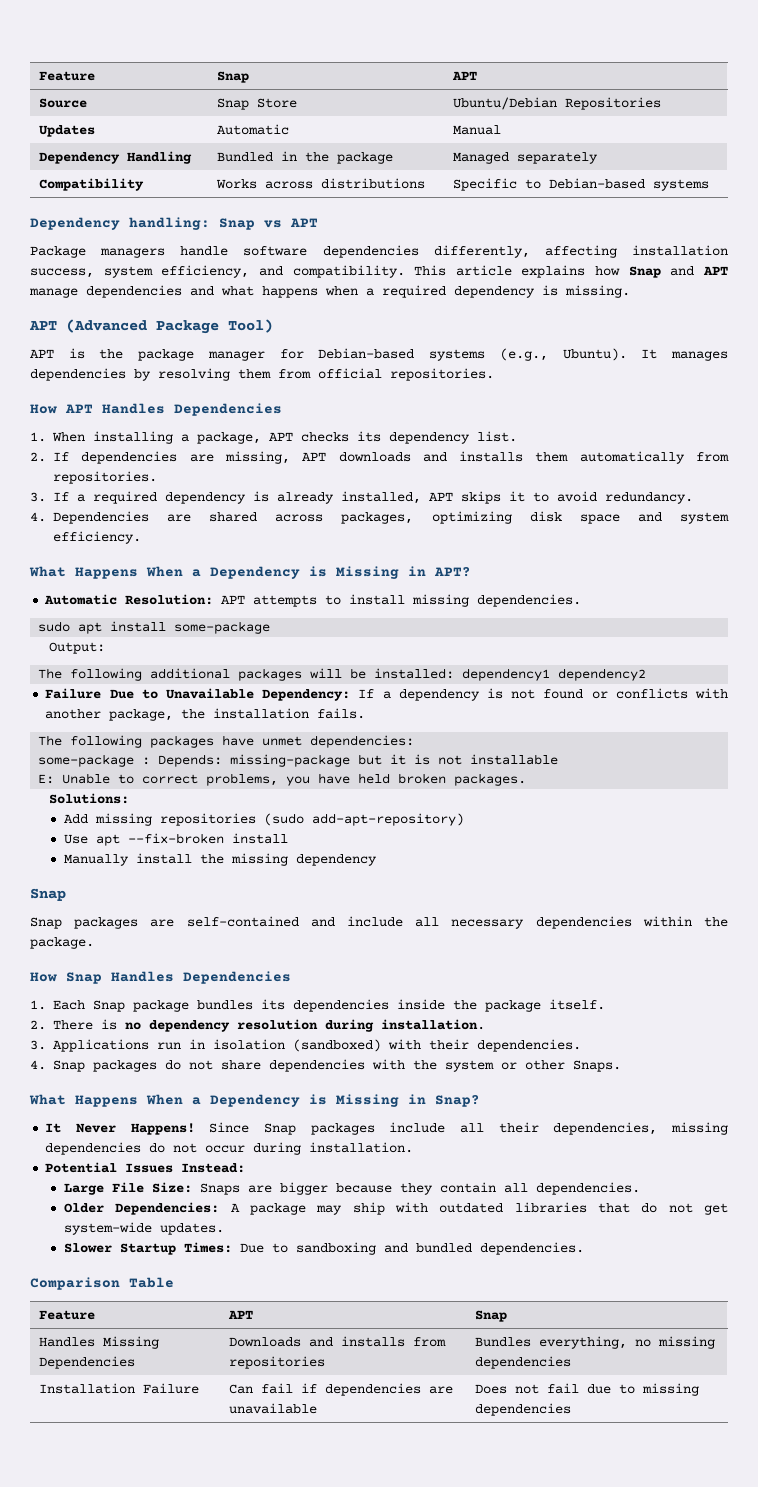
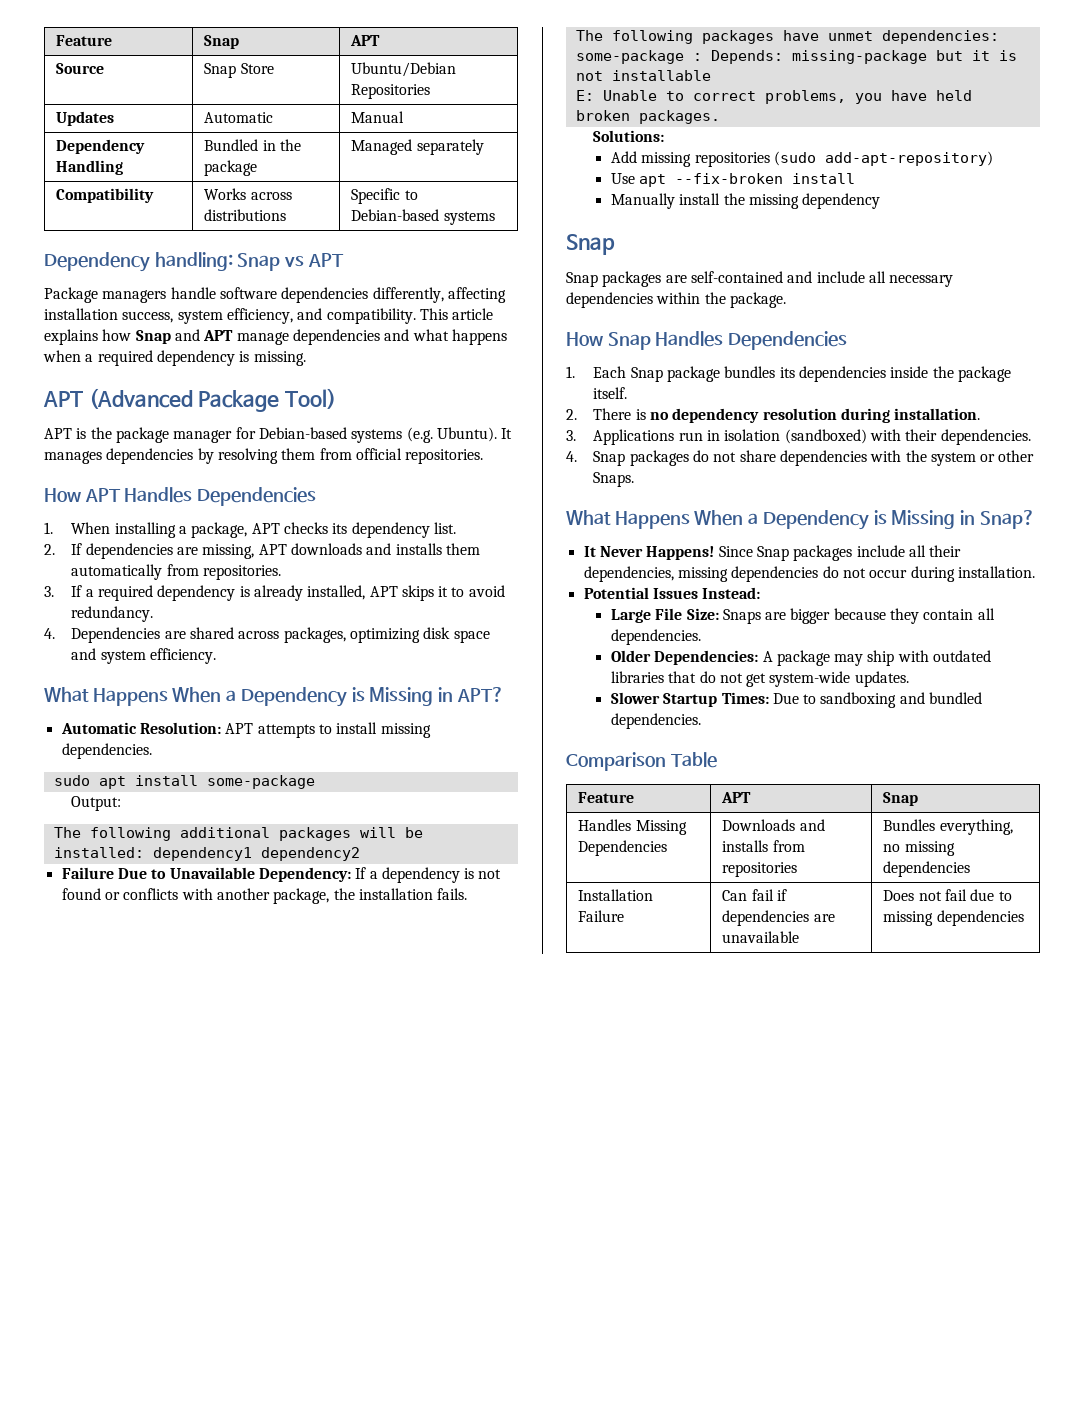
[499,348,548,361] (e.g., -> [406,427,433,443] (e.g.

